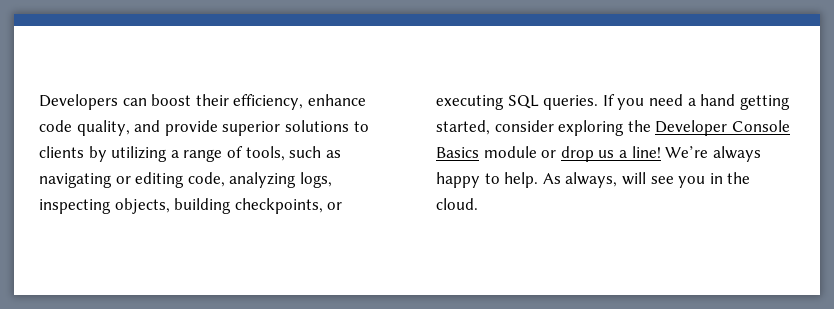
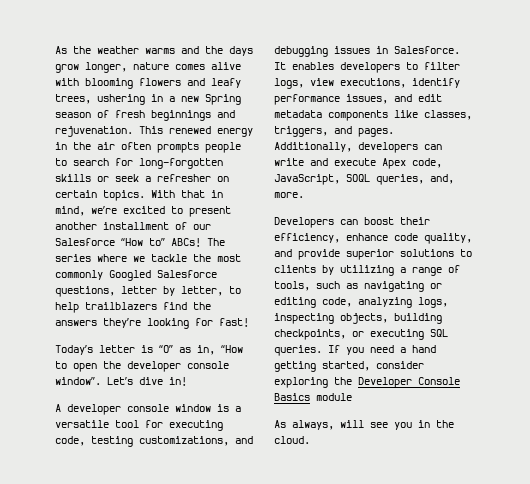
(39, 102) none -> [55,46,253,56] [55,62,241,73] [55,78,241,89] [55,94,241,105] [55,110,235,121] [55,126,253,137] [55,142,241,153] [55,158,223,169] [55,174,229,182] [55,190,223,201] [55,206,231,217] [55,222,211,230] [55,238,225,247] [55,254,241,262] [55,270,217,281] [55,286,241,297] [55,302,211,313] [55,318,249,329] [55,345,243,355] [55,361,229,372] [55,377,187,386] [55,404,241,415] [55,420,223,431] [55,436,253,447] [274,46,460,57] [274,62,460,73] [274,78,460,89] [274,94,442,105] [274,110,472,121] [274,126,394,137] [274,142,442,153] [274,158,442,169] [274,174,454,185] [274,192,304,198] As the weather warms and the days grow longer, nature comes alive with blooming flowers and leafy trees, ushering in a new Spring season of fresh beginnings and rejuvenation. This renewed energy in the air often prompts people to search for long-forgotten skills or seek a refresher on certain topics. With that in mind, we’re excited to present another installment of our Salesforce “How to” ABCs! The series where we tackle the most commonly Googled Salesforce questions, letter by letter, to help trailblazers find the answers they’re looking for fast! // Today’s letter is “O” as in, “How to open the developer console window”. Let’s dive in! // A developer console window is a versatile tool for executing code, testing customizations, and debugging issues in Salesforce. It enables developers to filter logs, view executions, identify performance issues, and edit metadata components like classes, triggers, and pages. Additionally, developers can write and execute Apex code, JavaScript, SOQL queries, and, more. //
[541,146,761,162] [436,172,539,188] or drop us a line! We’re always happy to help. -> (352, 397) //

